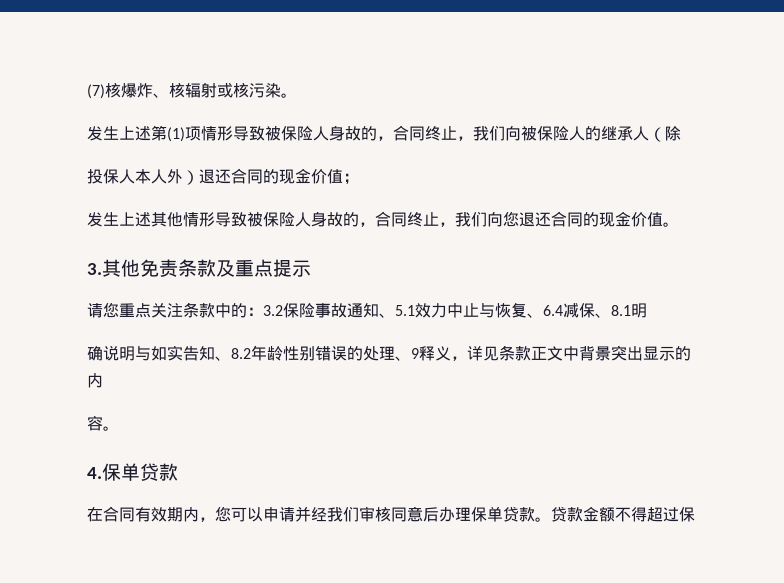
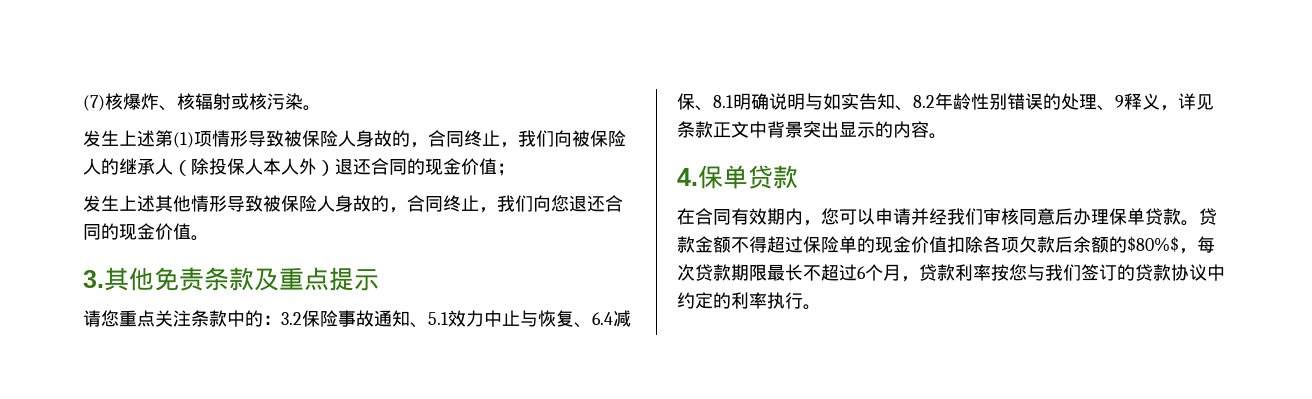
(681, 133) // -> (209, 166) none
(647, 310) // -> (751, 101) none
(103, 380) // -> (911, 129) none
(695, 514) none -> [821,236,1215,254] [677,264,1225,282] [677,292,821,310] 险单的现金价值扣除各项欠款后余额的$80%$，每次贷款期限最长不超过6个月，贷款利率按您与我们签订的贷款协议中约定的利率执行。

